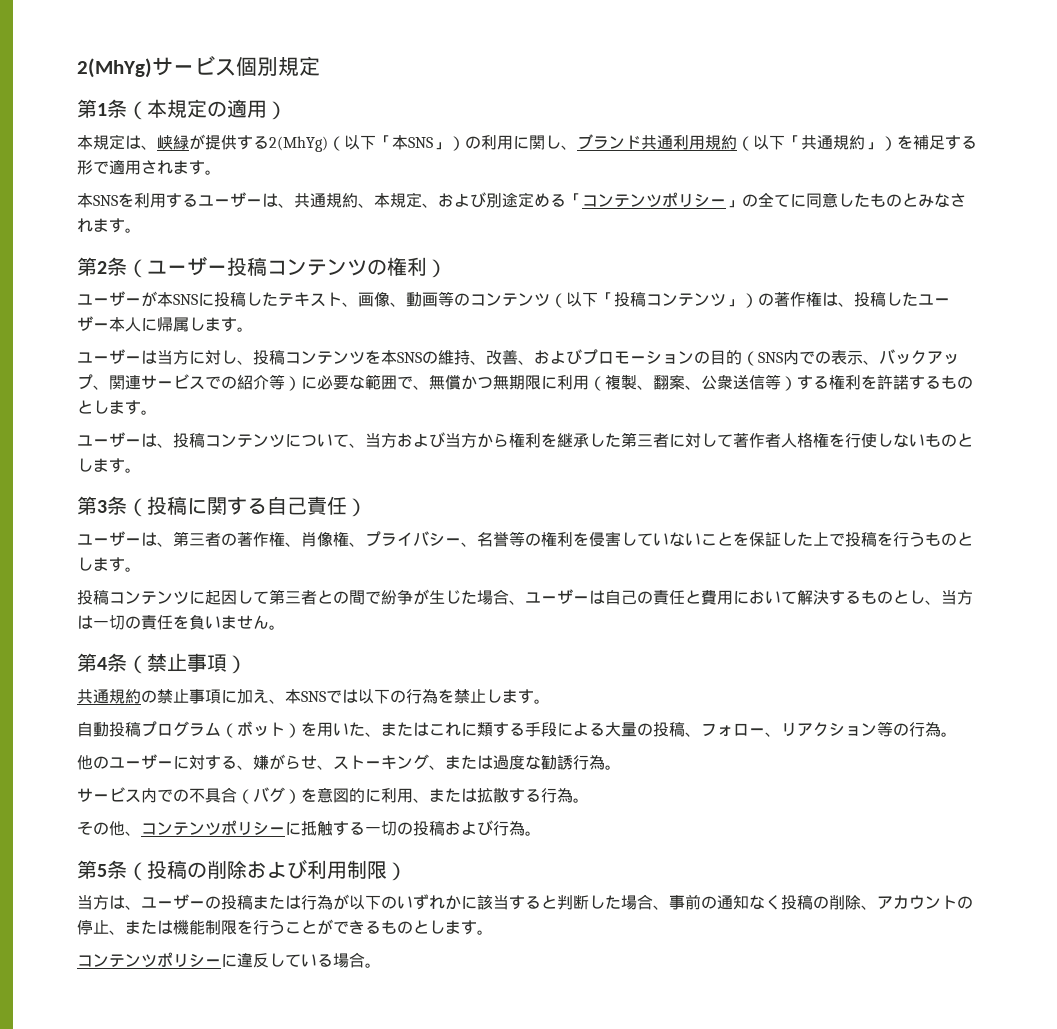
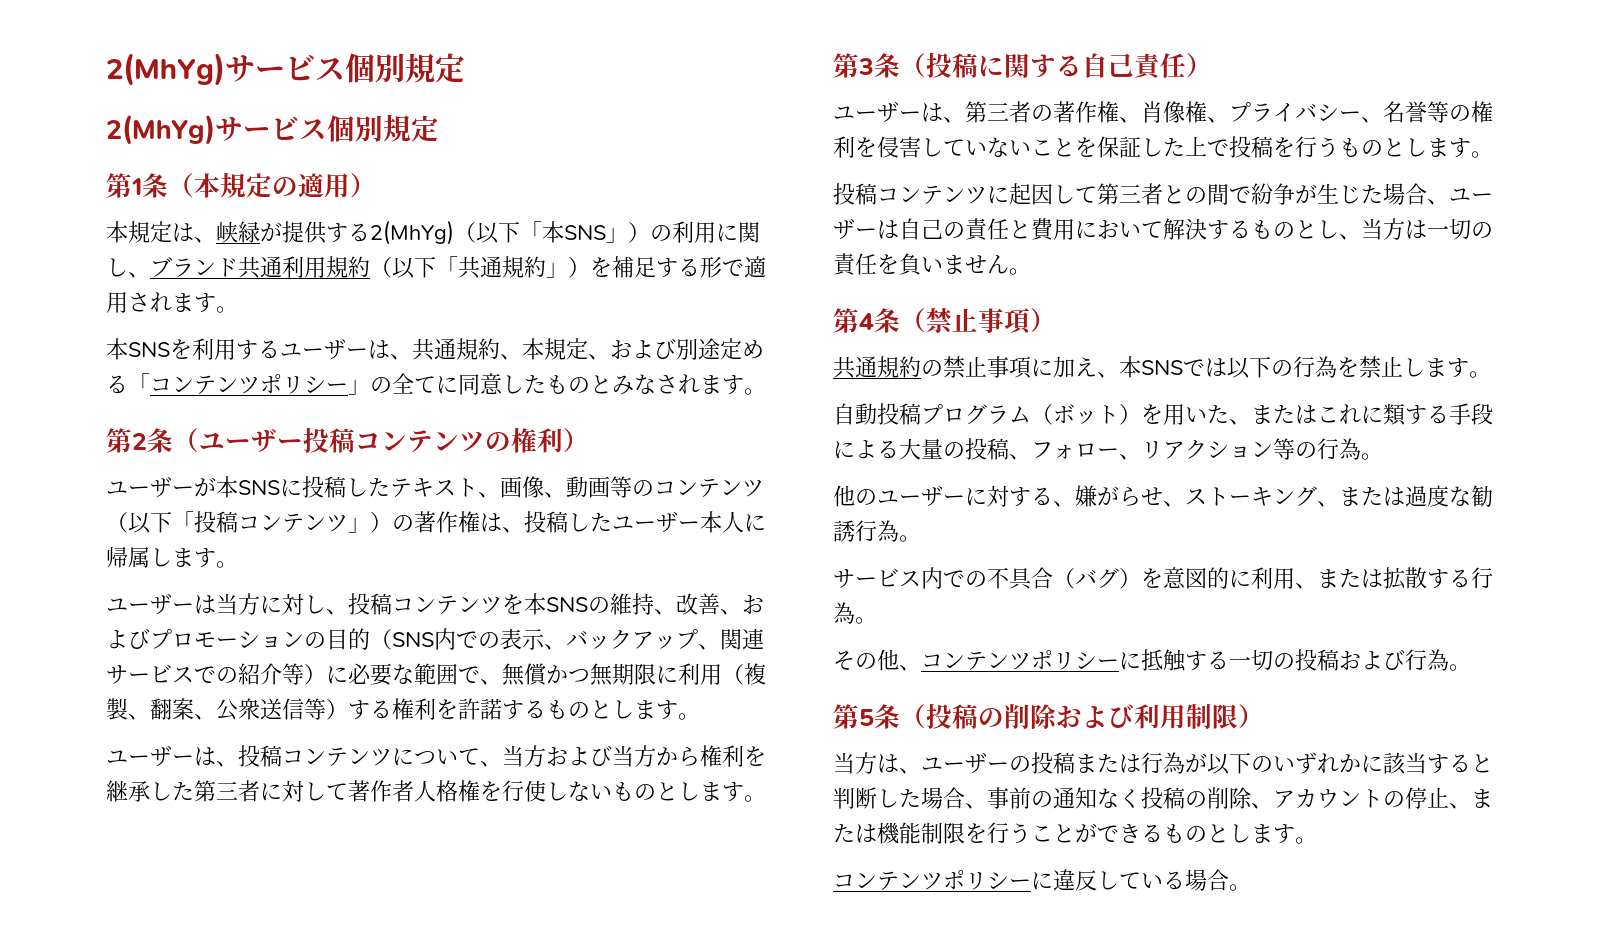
[77,56,320,78] 2(MhYg)サービス個別規定 -> [106,53,465,86] [106,114,439,145] 2(MhYg)サービス個別規定 // 2(MhYg)サービス個別規定

